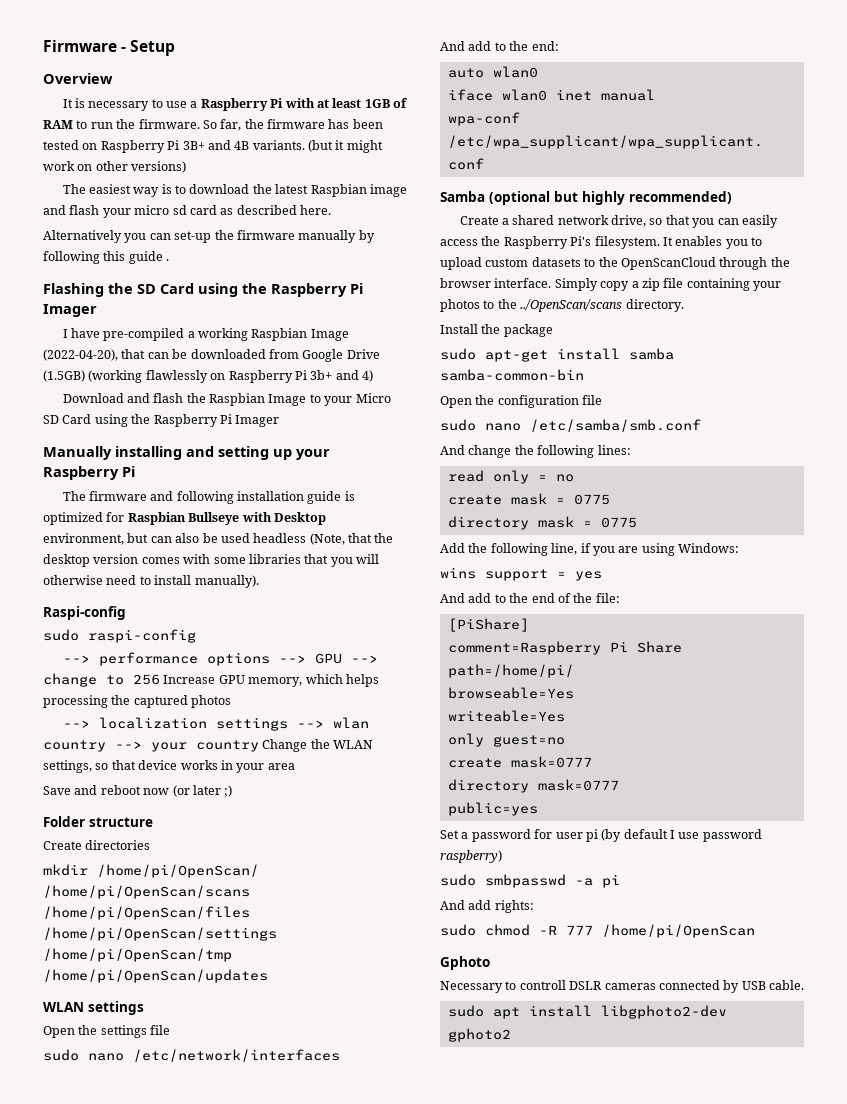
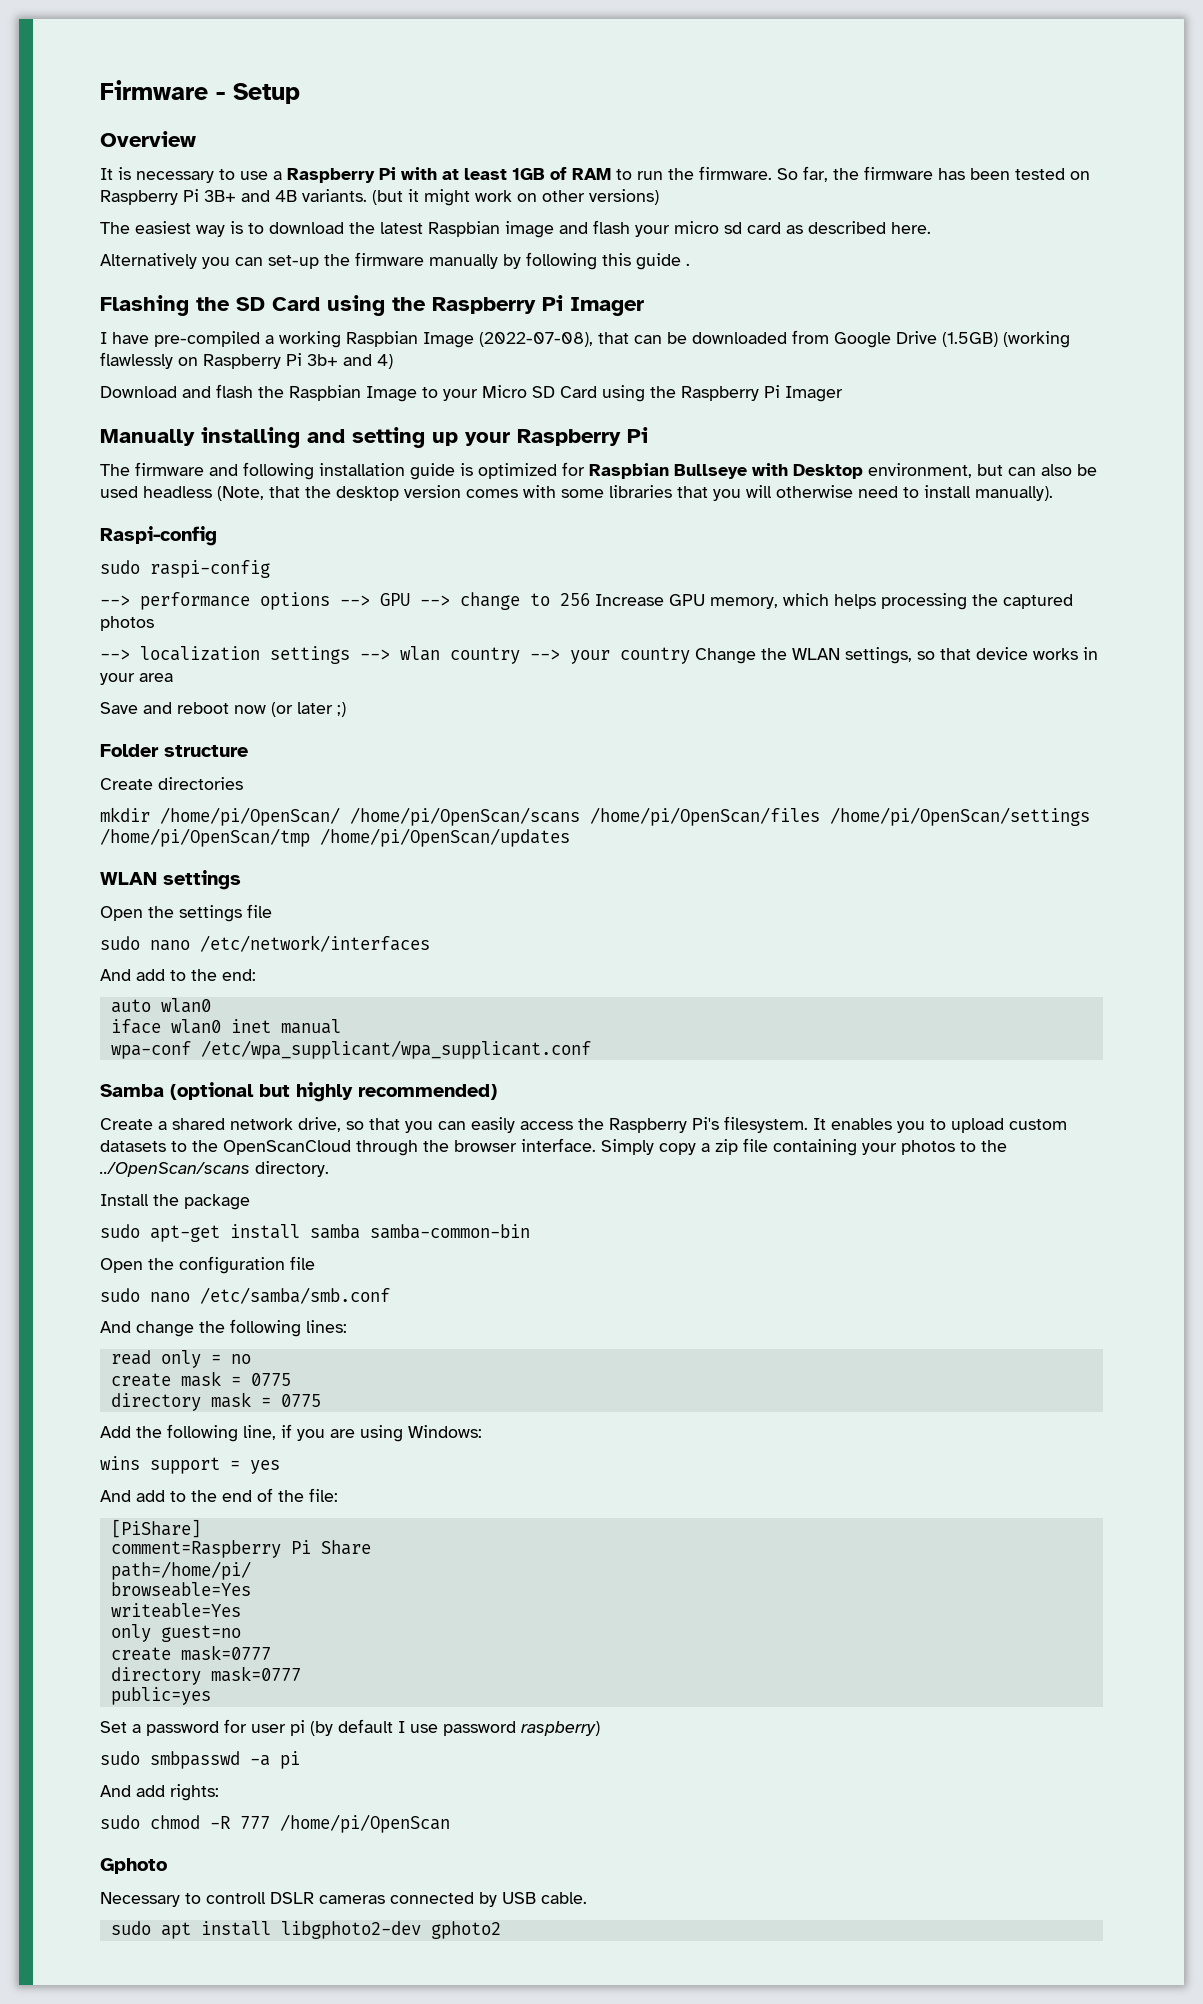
[43,349,118,361] (2022-04-20), -> [479,332,593,347] (2022-07-08),

